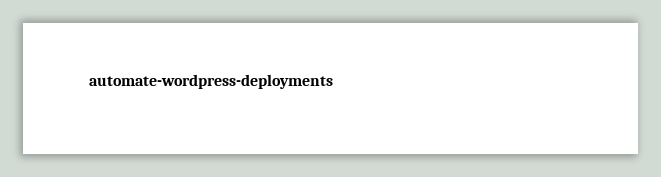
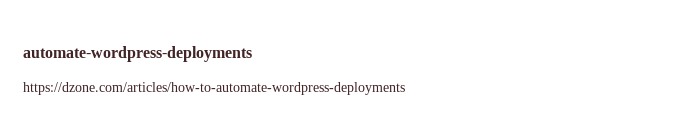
(333, 81) none -> [23,82,405,95] // https://dzone.com/articles/how-to-automate-wordpress-deployments

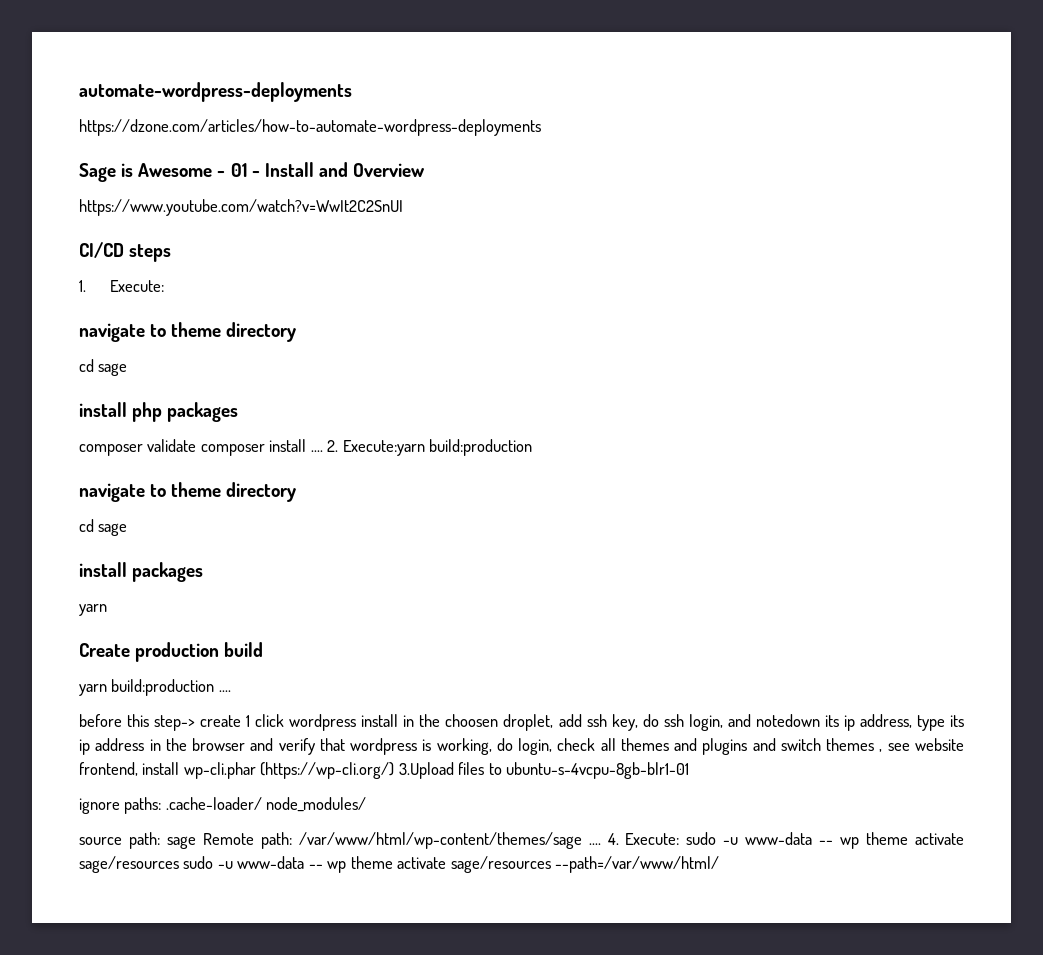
(405, 88) none -> [79,162,426,182] [79,199,403,216] [79,242,172,262] [79,280,164,292] [79,322,297,342] [79,359,128,376] [79,402,239,422] [79,439,533,456] [79,482,297,502] [79,519,128,536] [79,562,204,582] [79,604,107,616] [79,642,264,662] [79,679,231,696] [79,714,964,731] [79,738,964,755] [79,762,690,779] [79,797,367,814] [79,832,965,849] [79,856,720,873] // Sage is Awesome - 01 - Install and Overview // https://www.youtube.com/watch?v=WwIt2C2SnUI // CI/CD steps // 1. Execute: // navigate to theme directory // cd sage // install php packages // composer validate composer install .... 2. Execute:yarn build:production // navigate to theme directory // cd sage // install packages // yarn // Create production build // yarn build:production .... // before this step-> create 1 click wordpress install in the choosen droplet, add ssh key, do ssh login, and notedown its ip address, type its ip address in the browser and verify that wordpress is working, do login, check all themes and plugins and switch themes , see website frontend, install wp-cli.phar (https://wp-cli.org/) 3.Upload files to ubuntu-s-4vcpu-8gb-blr1-01 // ignore paths: .cache-loader/ node_modules/ // source path: sage Remote path: /var/www/html/wp-content/themes/sage .... 4. Execute: sudo -u www-data -- wp theme activate sage/resources sudo -u www-data -- wp theme activate sage/resources --path=/var/www/html/

